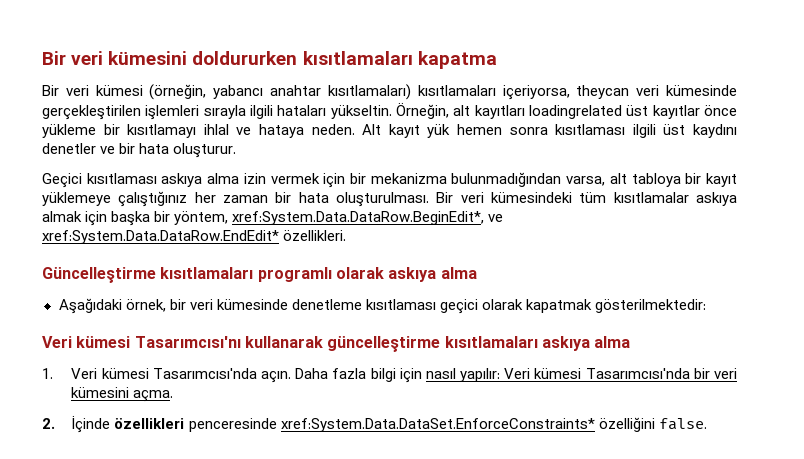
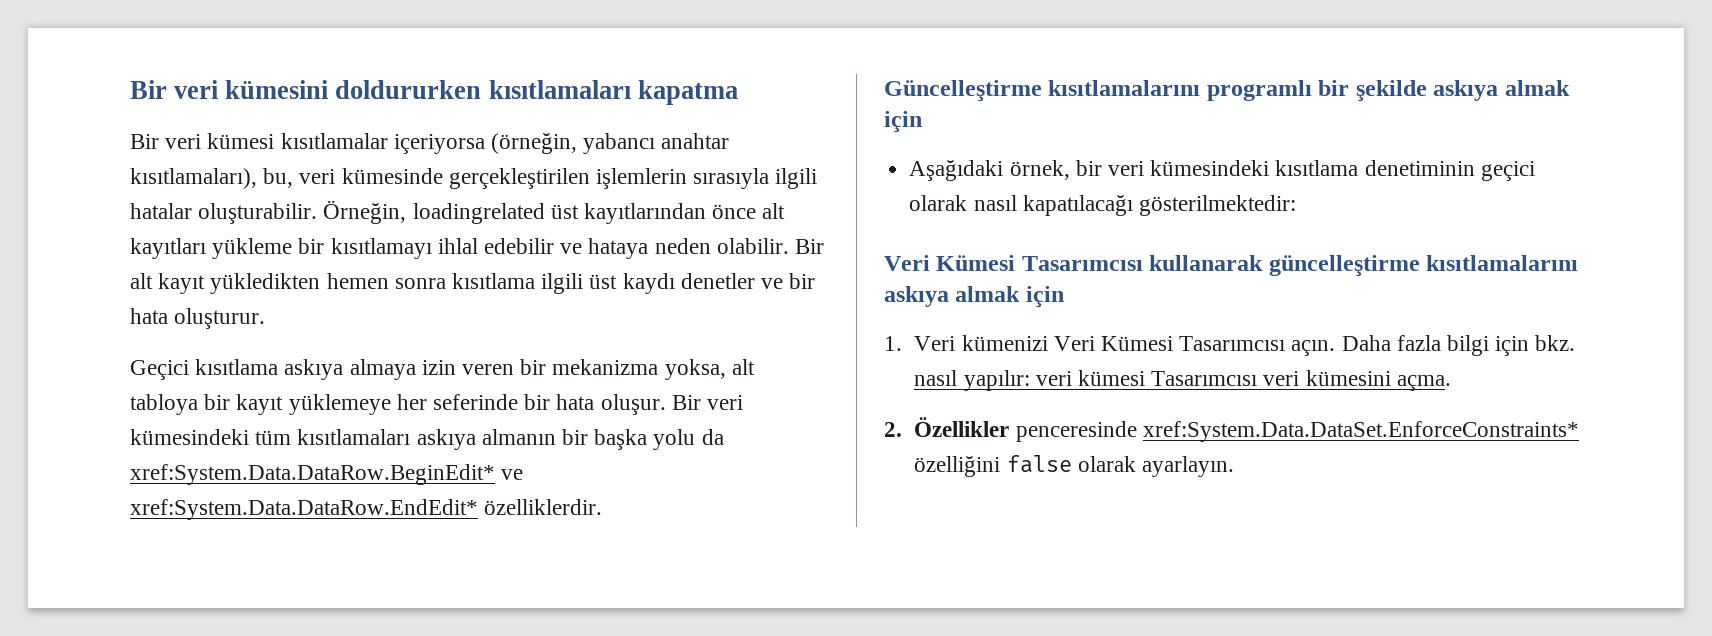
(143, 90) none -> [280,133,485,154] kısıtlamalar içeriyorsa
[327,84,738,100] [42,102,738,120] kısıtlamaları) kısıtlamaları içeriyorsa, theycan veri kümesinde gerçekleştirilen işlemleri sırayla ilgili hataları yükseltin. Örneğin, alt kayıtları loadingrelated üst kayıtlar önce -> [130,168,818,189] [130,200,786,224] [130,238,206,259] kısıtlamaları), bu, veri kümesinde gerçekleştirilen işlemlerin sırasıyla ilgili hatalar oluşturabilir. Örneğin, loadingrelated üst kayıtlarından önce alt kayıtları
(229, 129) none -> [484,238,555,254] edebilir
[311,124,451,138] neden. Alt kayıt yük -> [654,238,825,254] [130,273,321,294] neden olabilir. Bir alt kayıt yükledikten
[555,124,626,135] kısıtlaması -> [452,273,536,289] kısıtlama
[693,124,738,138] kaydını -> [622,273,675,294] kaydı
[86,172,606,188] kısıtlaması askıya alma izin vermek için bir mekanizma bulunmadığından varsa, -> [195,359,726,380] kısıtlama askıya almaya izin veren bir mekanizma yoksa,
[118,191,429,207] çalıştığınız her zaman bir hata oluşturulması. -> [396,394,666,415] her seferinde bir hata oluşur.
[613,192,738,206] [42,211,504,226] [42,230,347,244] [42,267,477,283] [58,298,706,314] [42,336,631,352] [42,368,257,379] kısıtlamalar askıya almak için başka bir yöntem, xref:System.Data.DataRow.BeginEdit*, ve xref:System.Data.DataRow.EndEdit* özellikleri. // Güncelleştirme kısıtlamaları programlı olarak askıya alma // Aşağıdaki örnek, bir veri kümesinde denetleme kısıtlaması geçici olarak kapatmak gösterilmektedir: // Veri kümesi Tasarımcısı'nı kullanarak güncelleştirme kısıtlamaları askıya alma // 1. Veri kümesi Tasarımcısı'nda -> [297,429,724,450] [130,464,524,485] [130,499,603,520] [884,80,1570,102] [884,111,922,133] [909,160,1535,181] [909,195,1296,216] [884,255,1579,277] [884,286,1064,308] [884,335,1286,351] kısıtlamaları askıya almanın bir başka yolu da xref:System.Data.DataRow.BeginEdit* ve xref:System.Data.DataRow.EndEdit* özelliklerdir. // Güncelleştirme kısıtlamalarını programlı bir şekilde askıya almak için // Aşağıdaki örnek, bir veri kümesindeki kısıtlama denetiminin geçici olarak nasıl kapatılacağı gösterilmektedir: // Veri Kümesi Tasarımcısı kullanarak güncelleştirme kısıtlamalarını askıya almak için // 1. Veri kümenizi Veri Kümesi Tasarımcısı
(422, 375) none -> [1535,335,1576,351] bkz.
[504,368,710,379] Veri kümesi Tasarımcısı'nda bir -> [1035,370,1258,386] veri kümesi Tasarımcısı
[71,415,185,433] İçinde özellikleri -> [914,417,1010,437] Özellikler
[658,418,707,430] false. -> [1006,455,1234,477] false olarak ayarlayın.

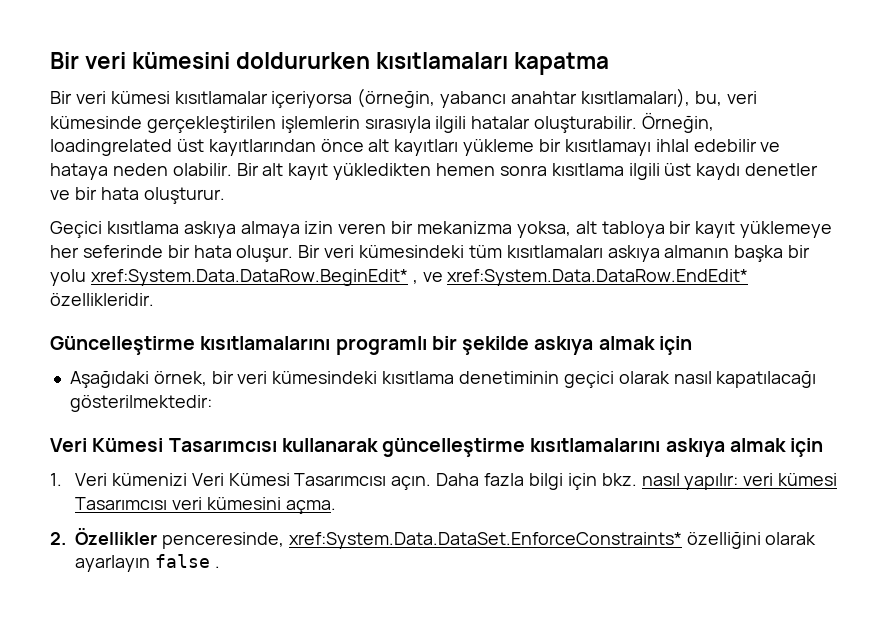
[562,429,724,450] [130,464,495,485] bir başka yolu da xref:System.Data.DataRow.BeginEdit* -> [734,245,811,262] [50,269,418,286] başka bir yolu xref:System.Data.DataRow.BeginEdit* ,
[484,499,603,515] özelliklerdir. -> [50,293,154,306] özellikleridir.
[1015,421,1137,442] penceresinde -> [161,532,284,549] penceresinde,
[1006,455,1234,477] false olarak ayarlayın. -> [765,532,817,545] [75,554,220,572] olarak ayarlayın false .

